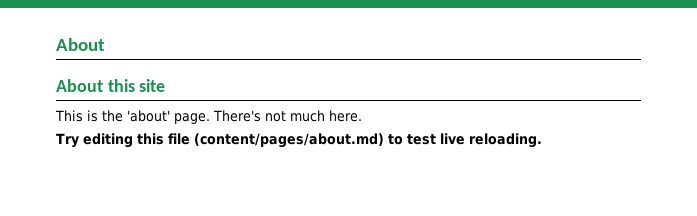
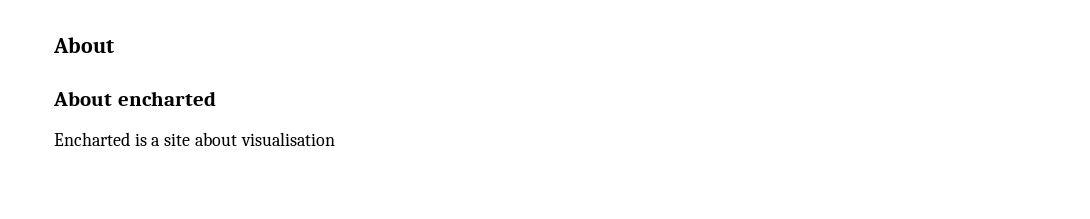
[107,79,166,92] [55,110,362,124] [56,133,542,148] this site // This is the 'about' page. There's not much here. // Try editing this file (content/pages/about.md) to test live reloading. -> [117,91,216,106] [54,132,335,146] encharted // Encharted is a site about visualisation

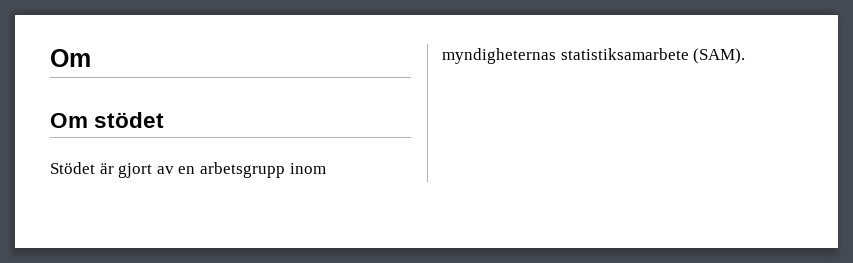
[53,37,114,53] [53,91,216,106] [54,132,335,146] About // About encharted // Encharted is a site about visualisation -> [50,49,91,67] [50,112,165,128] [50,162,326,178] [442,48,746,64] Om // Om stödet // Stödet är gjort av en arbetsgrupp inom myndigheternas statistiksamarbete (SAM).

